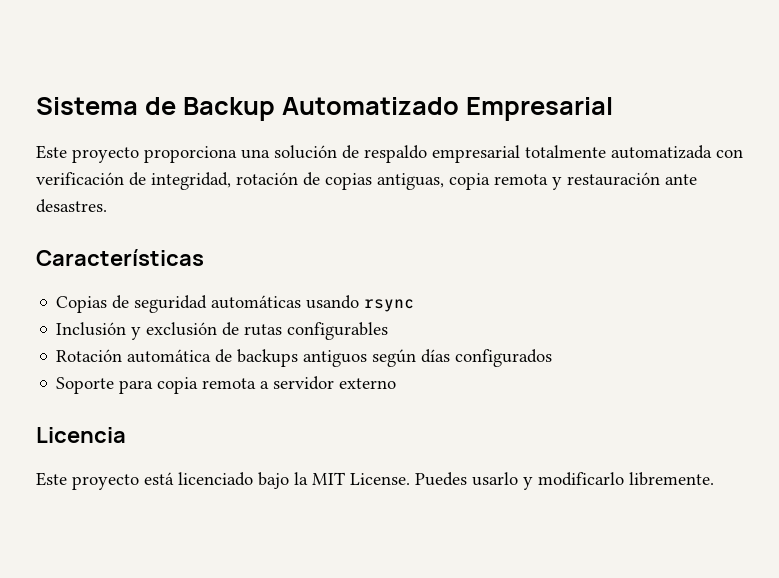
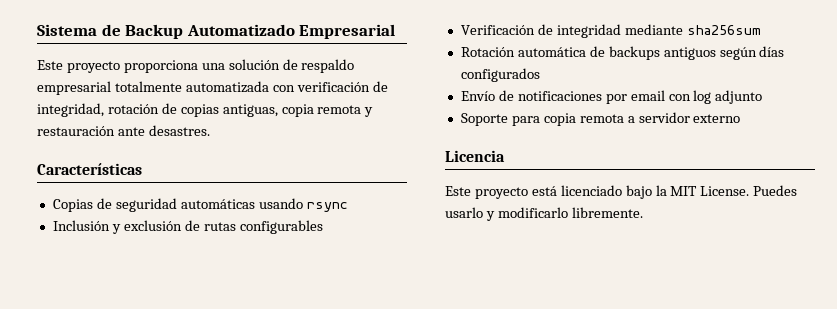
(389, 331) none -> [460,24,761,38] // Verificación de integridad mediante sha256sum
(553, 358) none -> [460,90,763,104] // Envío de notificaciones por email con log adjunto

